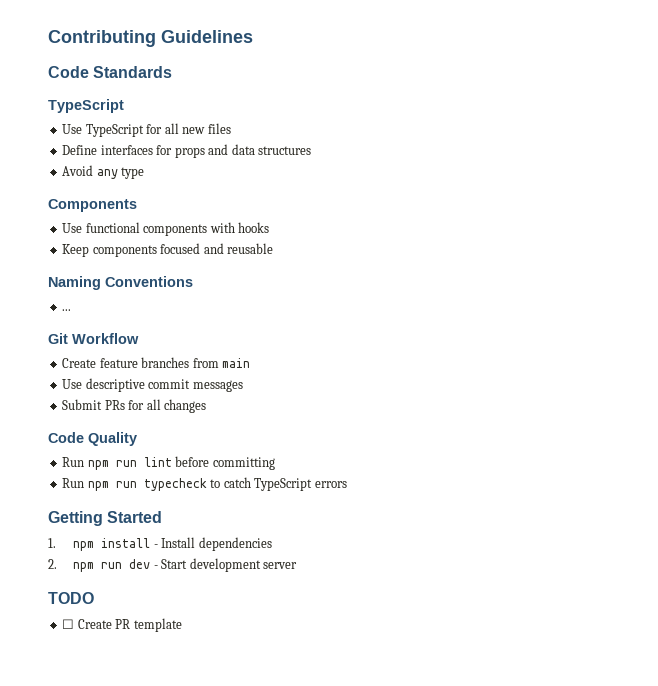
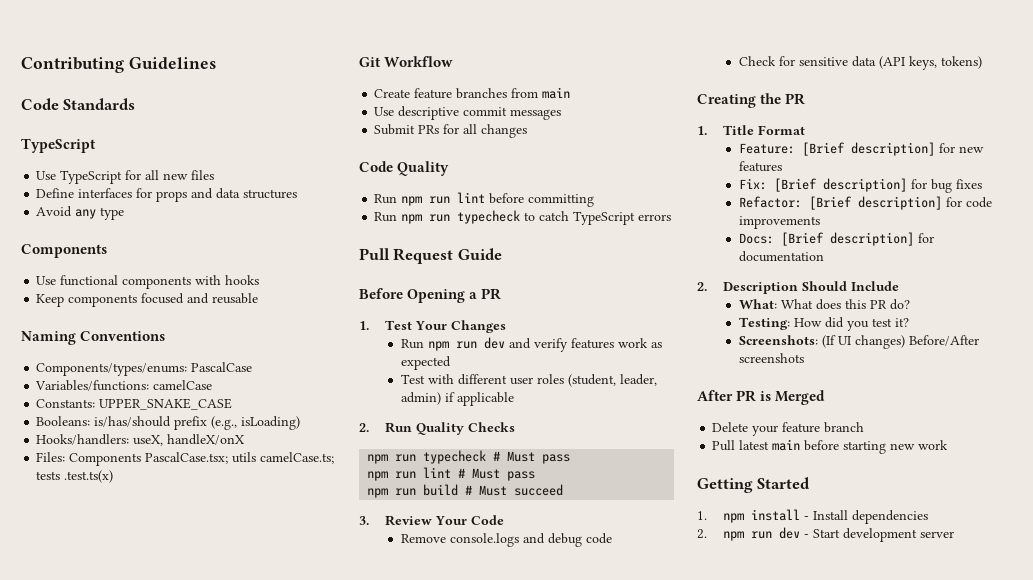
[62,309,72,311] ... -> [36,362,253,376] [35,380,213,391] [36,398,233,410] [36,416,301,430] [36,434,246,446] [36,452,335,466] [36,470,114,483] Components/types/enums: PascalCase // Variables/functions: camelCase // Constants: UPPER_SNAKE_CASE // Booleans: is/has/should prefix (e.g., isLoading) // Hooks/handlers: useX, handleX/onX // Files: Components PascalCase.tsx; utils camelCase.ts; tests .test.ts(x)
(347, 484) none -> [359,248,502,264] [359,288,502,303] [359,320,507,333] [400,337,662,352] [400,356,451,370] [400,374,657,387] [400,392,514,406] [359,422,516,435] [367,450,571,464] [367,467,536,481] [367,484,564,498] [359,515,505,526] [400,533,612,547] [738,56,982,70] [697,93,806,108] [697,125,806,135] [738,142,984,156] [738,161,782,172] [738,178,982,193] [738,196,992,210] [738,216,820,229] [738,232,934,246] [738,251,824,262] [697,281,900,294] [738,299,910,310] [738,317,909,331] [738,335,979,349] [738,353,804,363] [697,390,826,405] [712,422,865,436] [712,439,949,454] // Pull Request Guide // Before Opening a PR // 1. Test Your Changes // Run npm run dev and verify features work as expected // Test with different user roles (student, leader, admin) if applicable // 2. Run Quality Checks // npm run typecheck # Must pass // npm run lint # Must pass // npm run build # Must succeed // 3. Review Your Code // Remove console.logs and debug code // Check for sensitive data (API keys, tokens) // Creating the PR // 1. Title Format // Feature: [Brief description] for new features // Fix: [Brief description] for bug fixes // Refactor: [Brief description] for code improvements // Docs: [Brief description] for documentation // 2. Description Should Include // What: What does this PR do? // Testing: How did you test it? // Screenshots: (If UI changes) Before/After screenshots // After PR is Merged // Delete your feature branch // Pull latest main before starting new work
[48,592,94,604] [62,618,182,632] // TODO // ☐ Create PR template -> (955, 534) none

